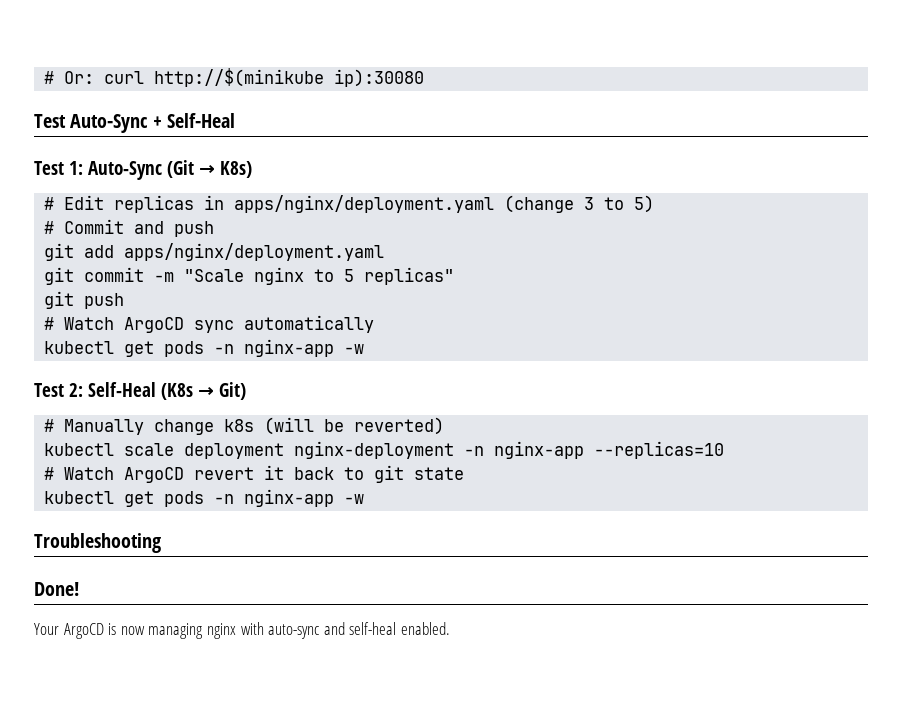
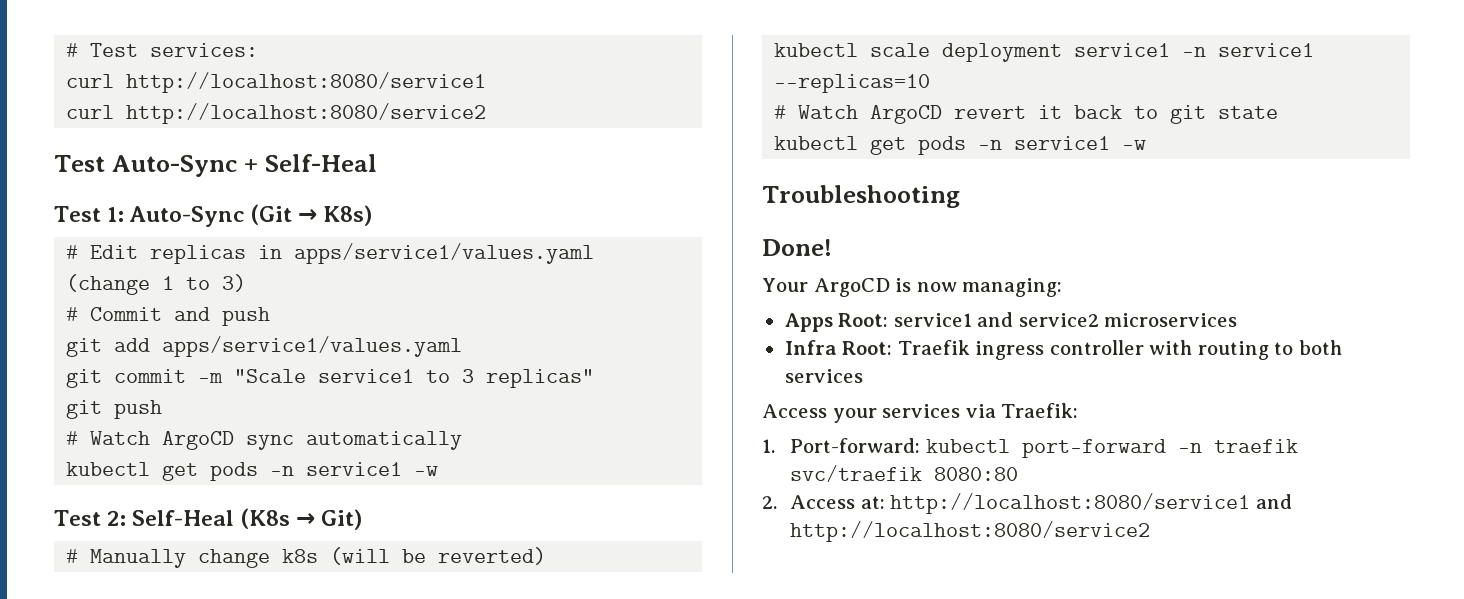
[44,68,425,87] # Or: curl http://$(minikube ip):30080 -> [66,43,259,57] [66,72,487,93] [66,103,487,124] # Test services: // curl http://localhost:8080/service1 // curl http://localhost:8080/service2
[234,195,655,213] apps/nginx/deployment.yaml (change 3 to 5) -> [294,243,595,264] [66,274,247,295] apps/service1/values.yaml (change 1 to 3)
[124,243,385,261] apps/nginx/deployment.yaml -> [162,336,463,357] apps/service1/values.yaml
[254,267,355,285] nginx to 5 -> [318,369,475,383] service1 to 3
[244,339,335,357] nginx-app -> [306,462,403,476] service1
[294,441,585,459] nginx-deployment -n nginx-app -> [1074,43,1315,57] service1 -n service1
[244,489,335,507] nginx-app -> [1014,136,1111,150] service1
[148,622,450,639] managing nginx with auto-sync and self-heal enabled. -> [962,278,1063,297] [784,312,1238,332] [784,340,1342,360] [784,369,863,383] [762,403,1079,423] [762,438,1298,458] [790,465,1019,482] [762,493,1292,514] [790,521,1151,542] managing: // Apps Root: service1 and service2 microservices // Infra Root: Traefik ingress controller with routing to both services // Access your services via Traefik: // 1. Port-forward: kubectl port-forward -n traefik svc/traefik 8080:80 // 2. Access at: http://localhost:8080/service1 and http://localhost:8080/service2

